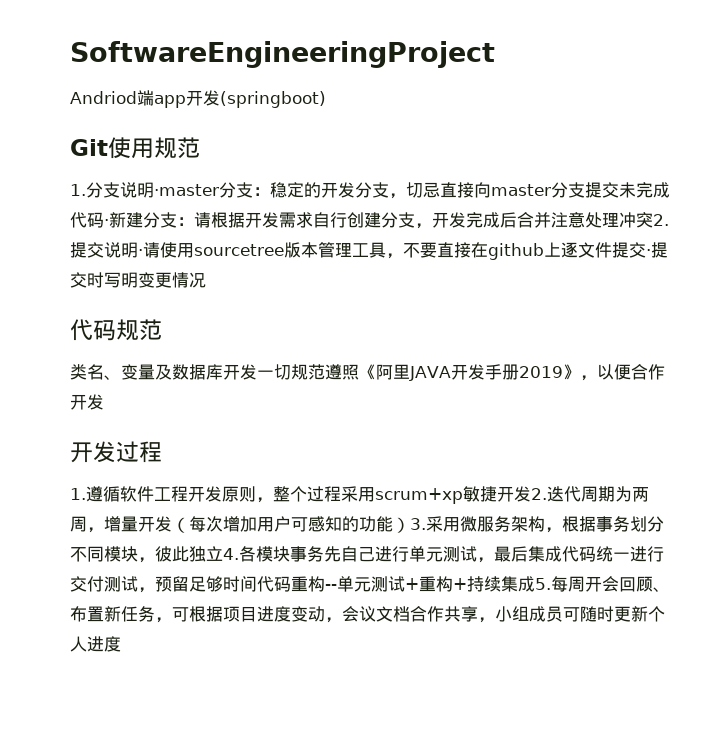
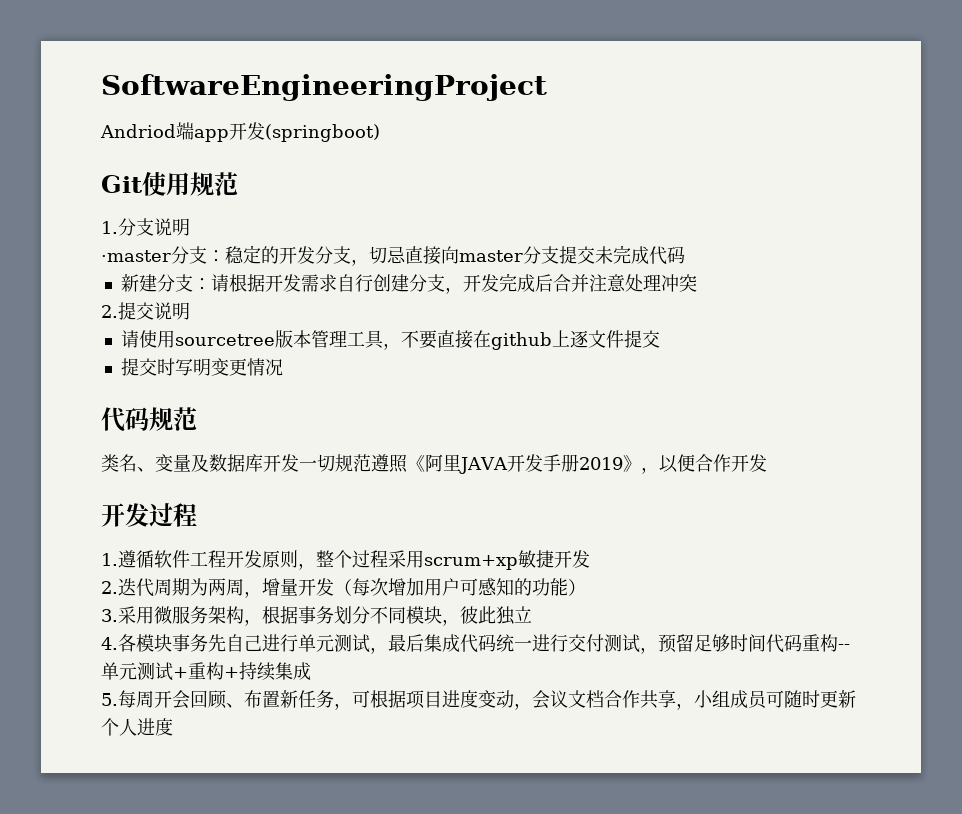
(154, 190) none -> (190, 227) //
[104,219,109,226] · -> (685, 255) //
(653, 220) none -> (697, 283) //
[138,249,143,256] · -> (190, 311) //
[646,249,651,256] · -> (660, 339) //
(531, 494) none -> (590, 559) //
(410, 525) none -> (586, 587) //
(223, 553) none -> (532, 614) //
(535, 584) none -> (311, 671) //

